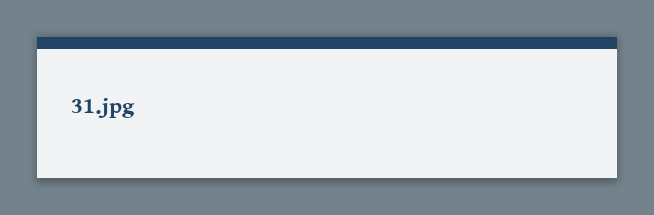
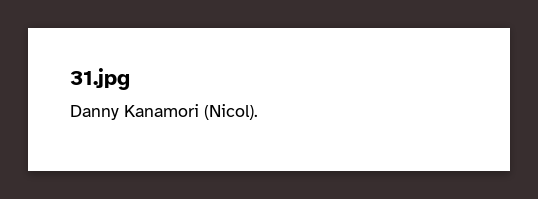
(135, 108) none -> [70,104,258,120] // Danny Kanamori (Nicol).

